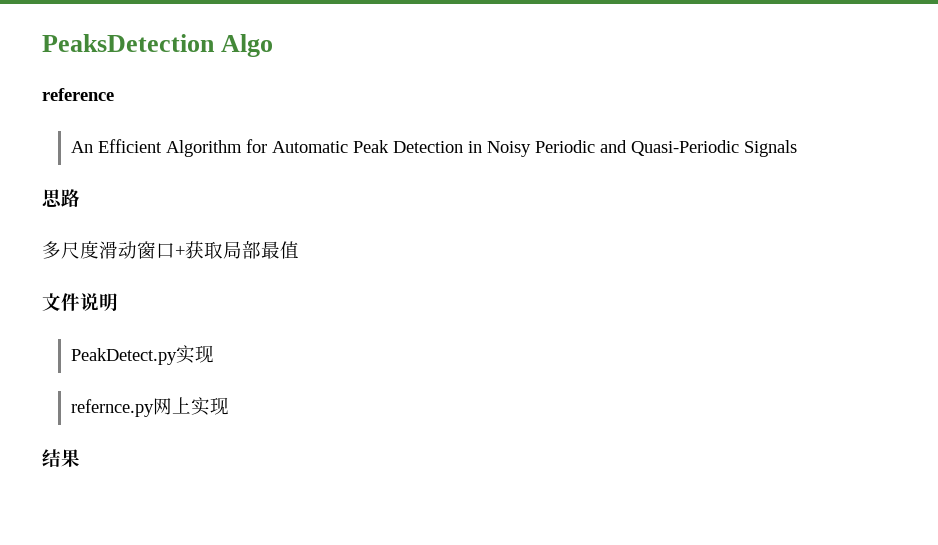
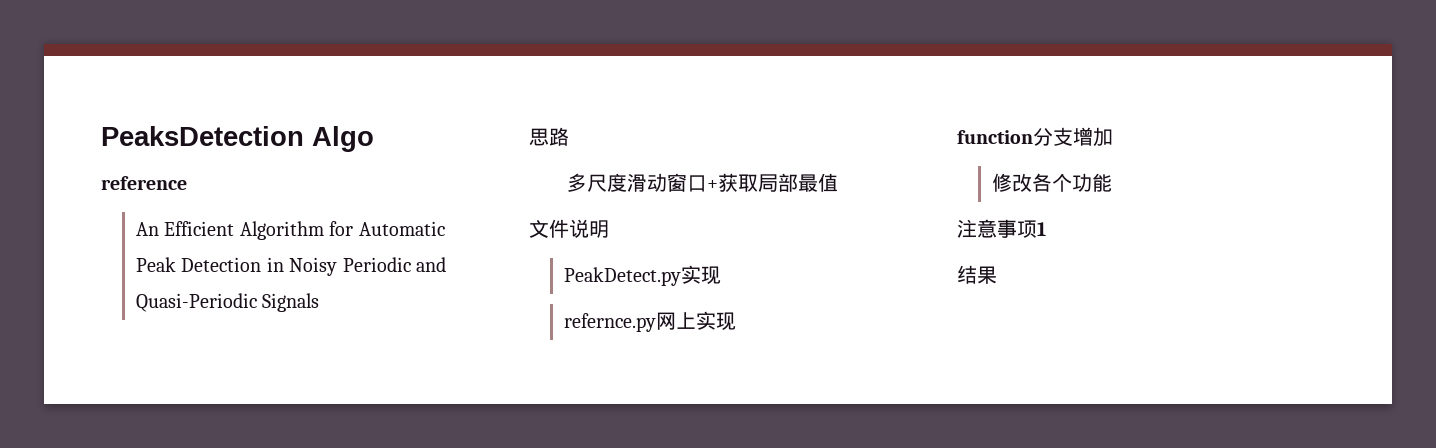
(230, 406) none -> [957,127,1113,147] [992,173,1113,192] [957,219,1046,238] // function分支增加 // 修改各个功能 // 注意事项1

